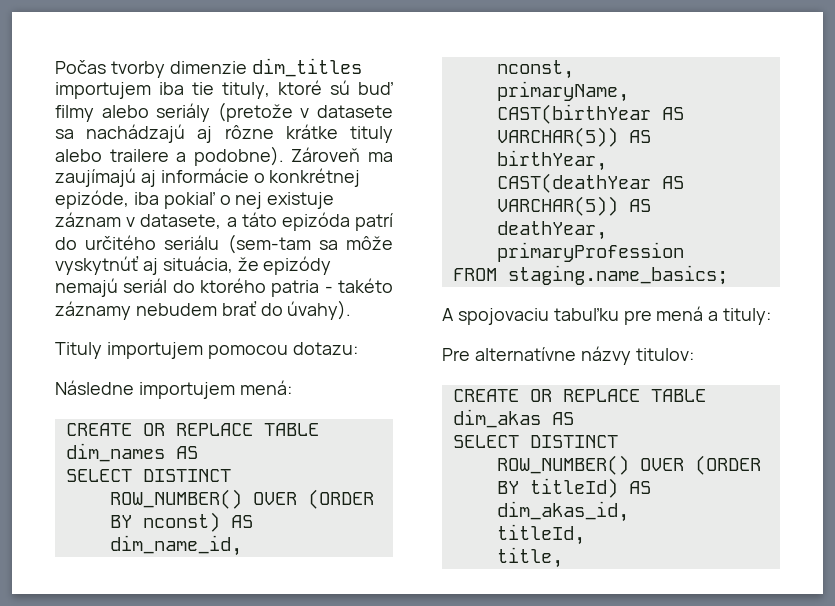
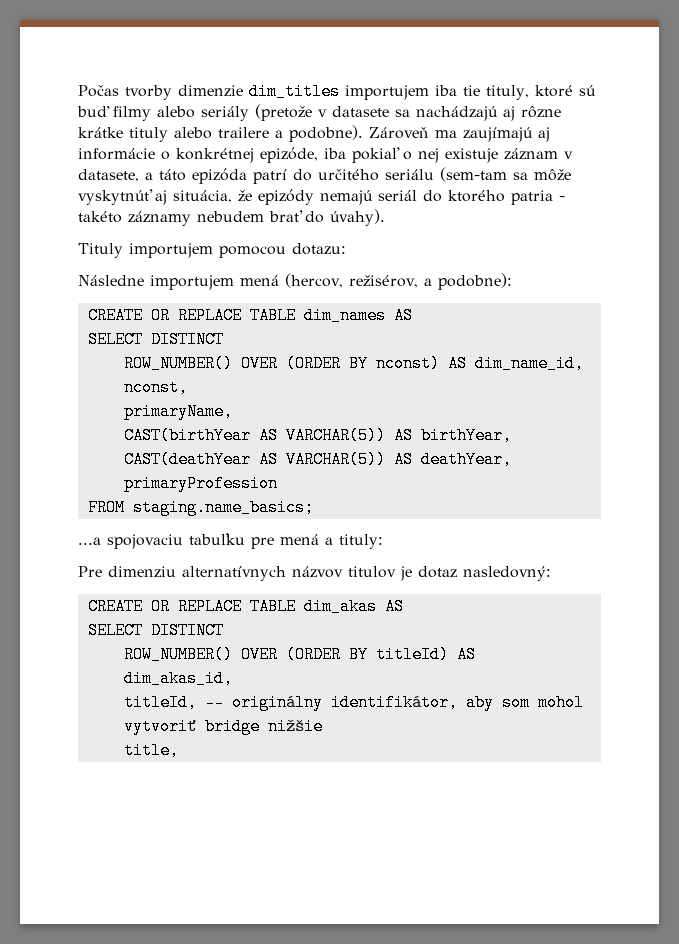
[239,380,292,395] mená: -> [240,273,512,290] mená (hercov, režisérov, a podobne):
[442,308,454,321] A -> [78,537,101,545] ...a
[474,346,694,365] alternatívne názvy titulov: -> [108,566,551,581] dimenziu alternatívnych názvov titulov je dotaz nasledovný:
(585, 534) none -> [204,694,584,711] [123,718,323,735] -- originálny identifikátor, aby som mohol vytvoriť bridge nižšie

